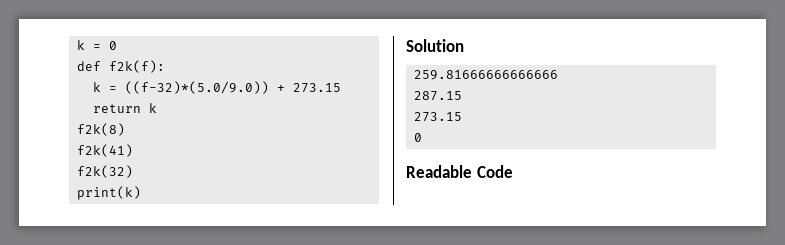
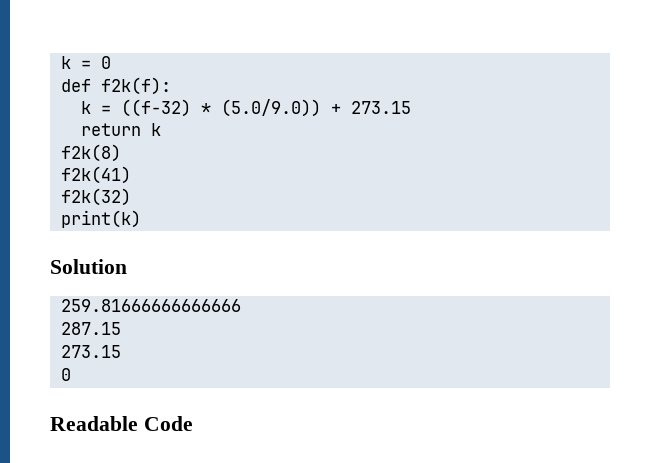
[124,81,269,94] ((f-32)*(5.0/9.0)) -> [121,99,322,117] ((f-32) * (5.0/9.0))

